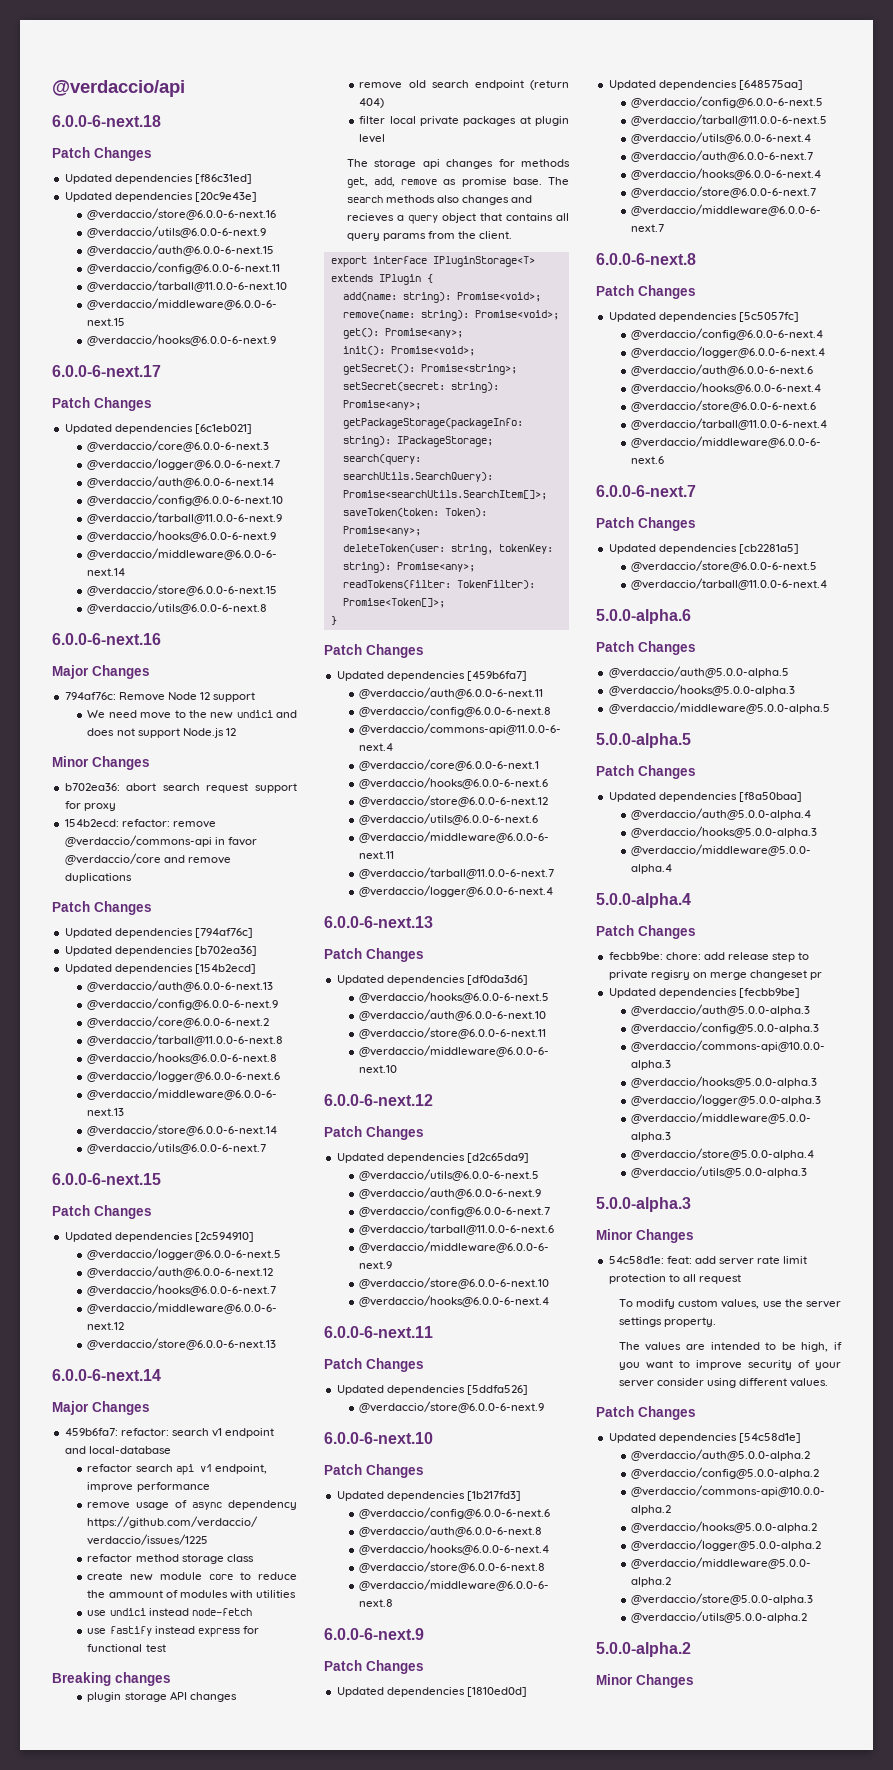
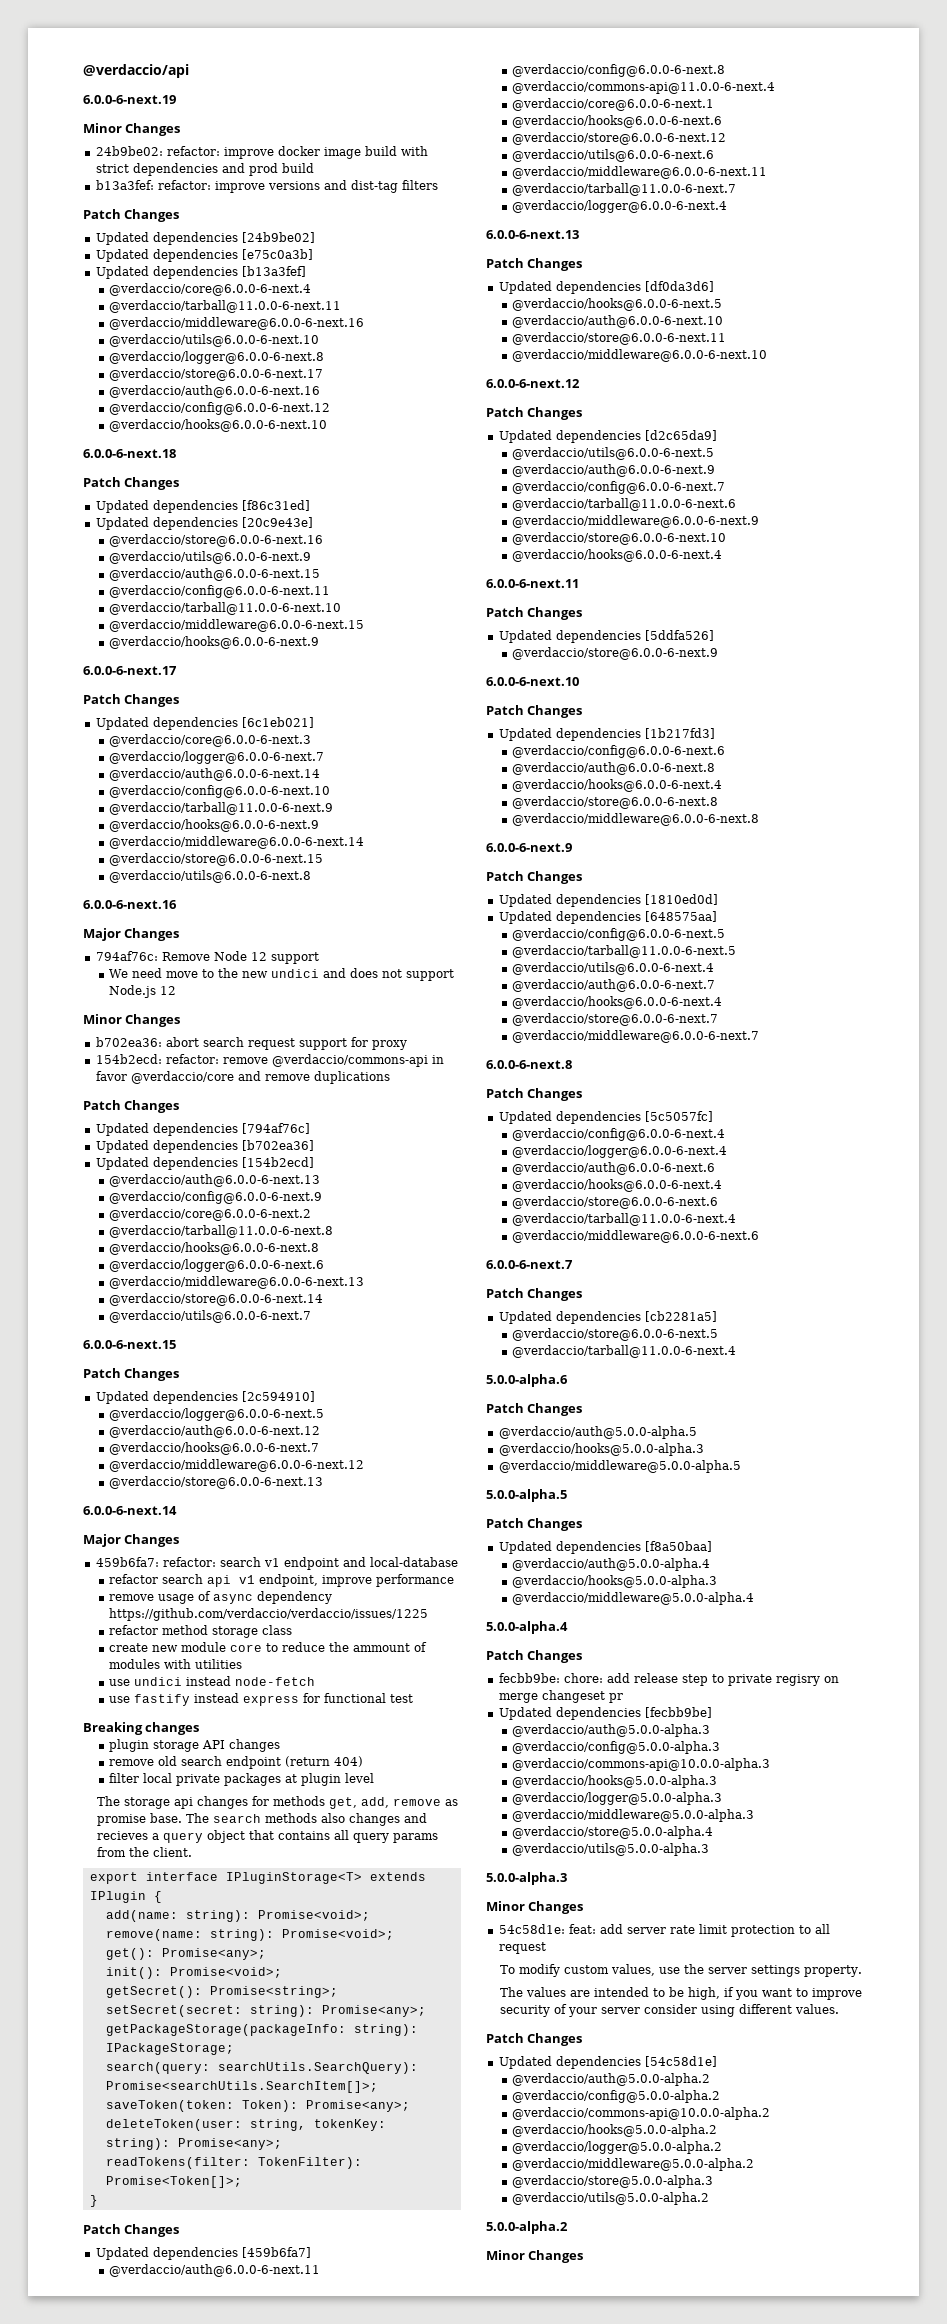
(185, 88) none -> [83,95,176,104] [83,123,181,136] [95,146,428,159] [95,163,314,176] [95,180,438,193] [83,209,180,222] [95,232,315,245] [95,249,313,262] [95,266,306,279] [109,283,312,296] [109,300,342,313] [109,317,365,330] [109,334,320,347] [109,351,325,364] [109,368,324,381] [109,385,321,398] [109,402,331,415] [109,419,328,432] // 6.0.0-6-next.19 // Minor Changes // 24b9be02: refactor: improve docker image build with strict dependencies and prod build // b13a3fef: refactor: improve versions and dist-tag filters // Patch Changes // Updated dependencies [24b9be02] // Updated dependencies [e75c0a3b] // Updated dependencies [b13a3fef] // @verdaccio/core@6.0.0-6-next.4 // @verdaccio/tarball@11.0.0-6-next.11 // @verdaccio/middleware@6.0.0-6-next.16 // @verdaccio/utils@6.0.0-6-next.10 // @verdaccio/logger@6.0.0-6-next.8 // @verdaccio/store@6.0.0-6-next.17 // @verdaccio/auth@6.0.0-6-next.16 // @verdaccio/config@6.0.0-6-next.12 // @verdaccio/hooks@6.0.0-6-next.10

